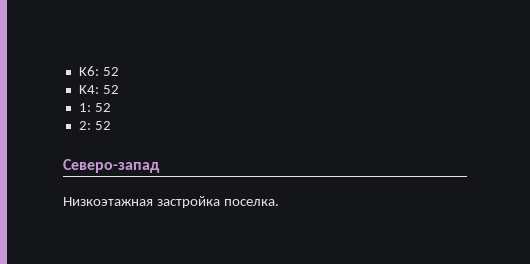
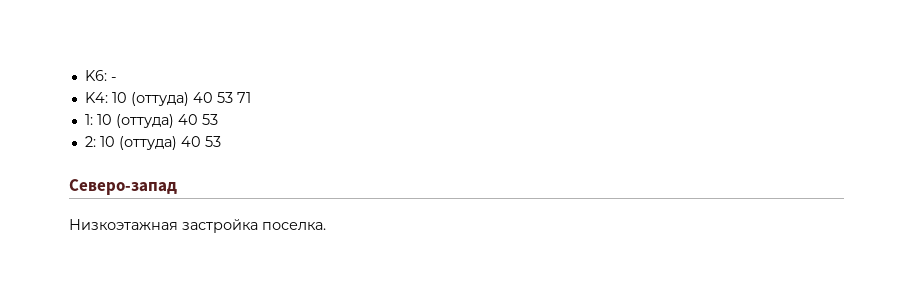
[102,67,119,76] 52 -> [110,77,117,81] -
[102,85,119,94] [78,103,111,112] [78,121,111,130] 52 // 1: 52 // 2: 52 -> [111,92,251,106] [84,114,218,128] [84,136,221,150] 10 (оттуда) 40 53 71 // 1: 10 (оттуда) 40 53 // 2: 10 (оттуда) 40 53

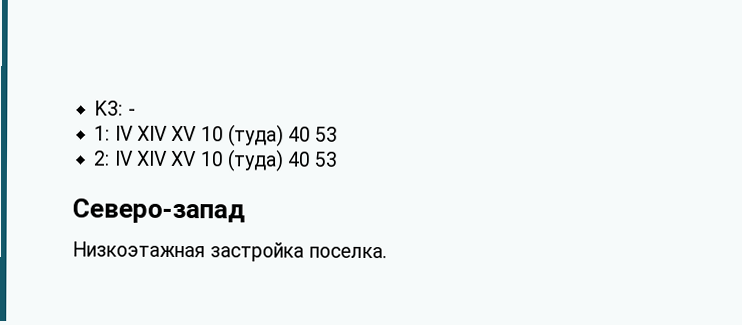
[84,70,107,81] K6: -> [94,100,124,116] K3:
[84,92,251,106] [84,114,218,128] [84,136,177,150] K4: 10 (оттуда) 40 53 71 // 1: 10 (оттуда) 40 53 // 2: 10 (оттуда) -> [94,124,339,147] [93,149,284,172] 1: IV XIV XV 10 (туда) 40 53 // 2: IV XIV XV 10 (туда)

